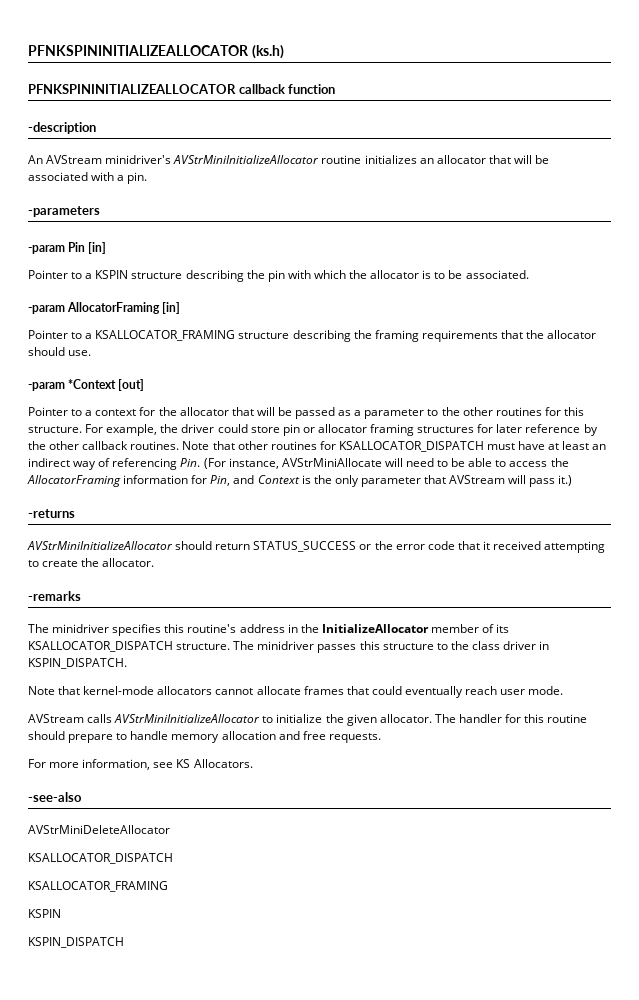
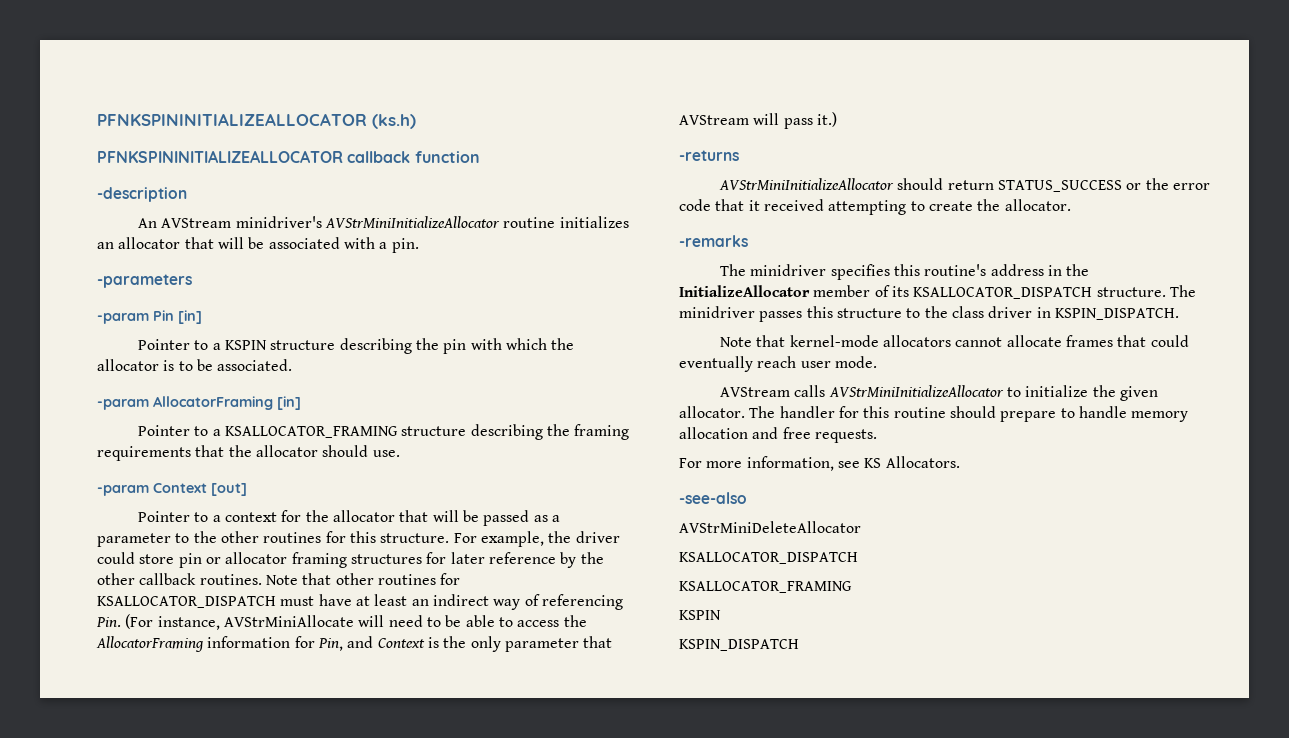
[68,379,117,389] *Context -> [153,483,207,493] Context

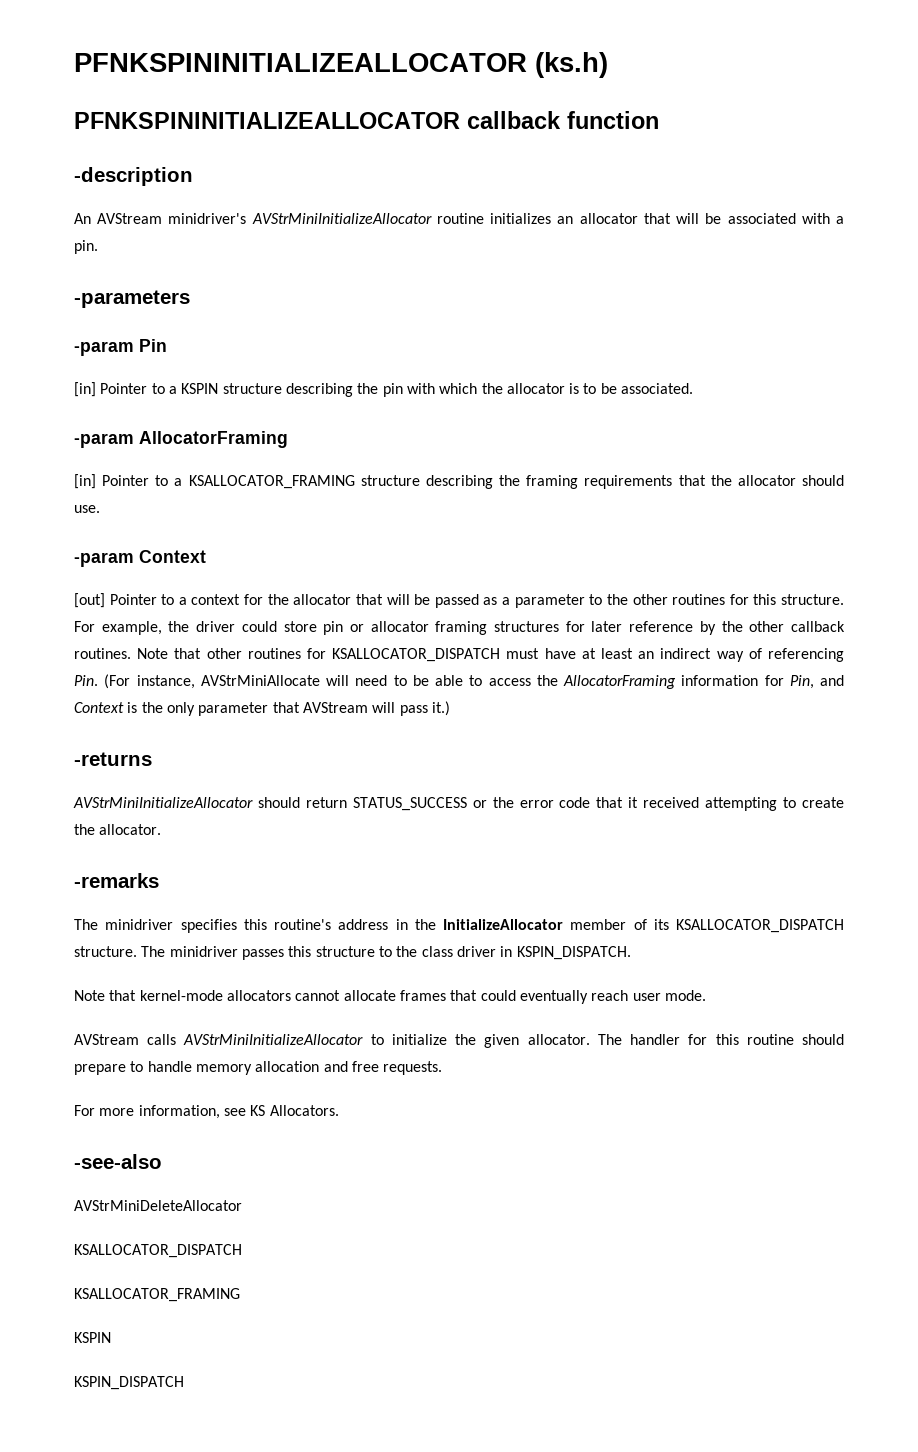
[178,310,202,324] [in] // -> [74,382,96,397] // [in]
[277,396,301,410] [in] // -> [74,474,96,489] // [in]
(207, 488) none -> (206, 556) //
(247, 489) // -> (105, 600) none

